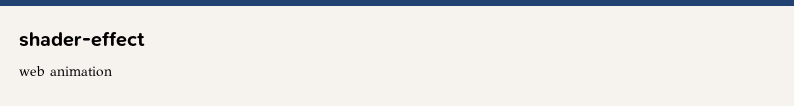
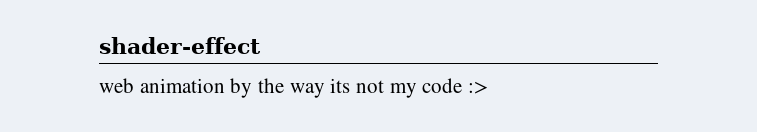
(112, 71) none -> [230,78,489,98] by the way its not my code :>

